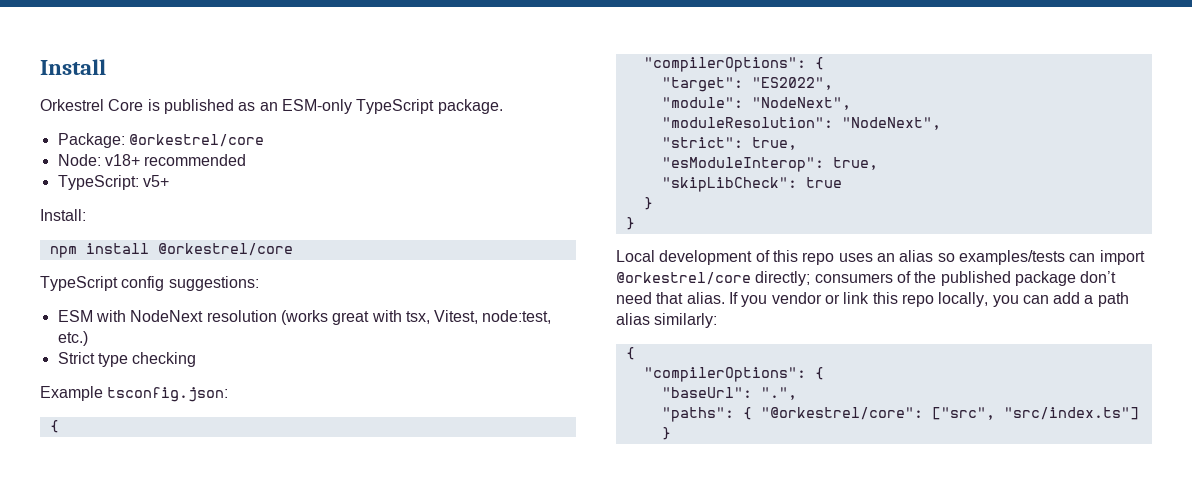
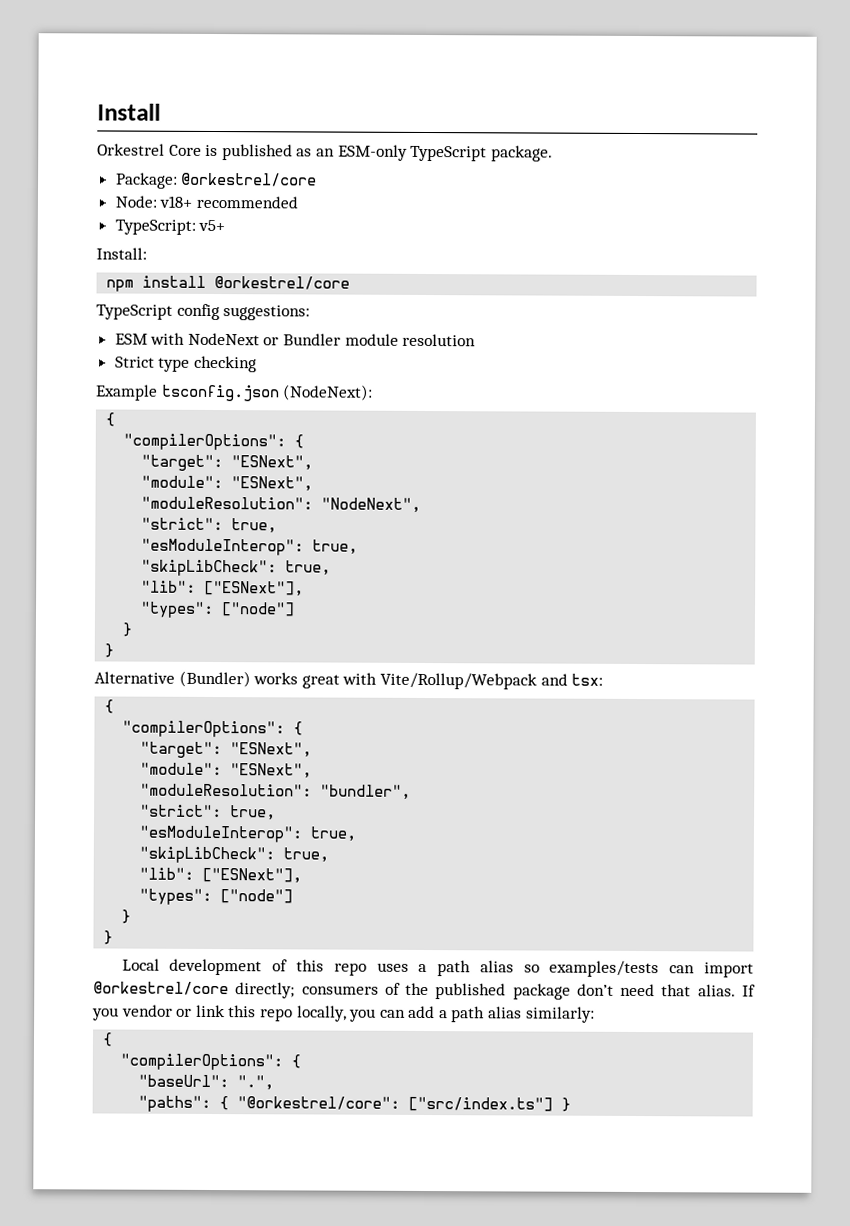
[206,310,552,325] [57,331,88,346] resolution (works great with tsx, Vitest, node:test, etc.) -> [263,333,477,347] or Bundler module resolution
[107,387,229,402] [49,420,59,433] [643,57,824,72] [661,77,833,92] [661,97,851,110] tsconfig.json: // { // "compilerOptions": { // "target": "ES2022", // "module": "NodeNext", -> [160,384,374,402] [105,412,116,427] [123,433,305,451] [141,454,314,472] [141,475,314,492] tsconfig.json (NodeNext): // { // "compilerOptions": { // "target": "ESNext", // "module": "ESNext",
[805,177,842,188] true -> [285,560,332,576] [141,580,305,597] [140,601,296,619] [122,622,133,637] [104,643,115,658] [94,670,604,690] [104,699,115,714] [122,720,304,738] [140,741,313,759] [140,762,313,779] [140,783,412,800] [140,804,277,821] [139,825,357,843] [139,846,330,864] [139,867,303,884] [139,888,294,906] true, // "lib": ["ESNext"], // "types": ["node"] // } // } // Alternative (Bundler) works great with Vite/Rollup/Webpack and tsx: // { // "compilerOptions": { // "target": "ESNext", // "module": "ESNext", // "moduleResolution": "bundler", // "strict": true, // "esModuleInterop": true, // "skipLibCheck": true, // "lib": ["ESNext"], // "types": ["node"]
[876,253,895,262] an -> [418,960,472,977] a path
[931,407,1139,420] ["src", "src/index.ts"] -> [408,1096,554,1112] ["src/index.ts"]

